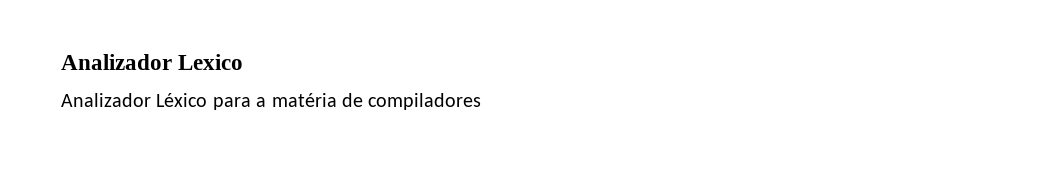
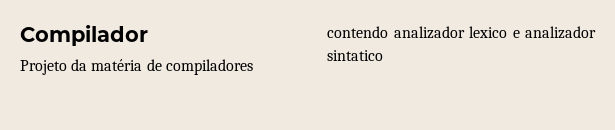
[61,54,244,70] [61,93,482,110] Analizador Lexico // Analizador Léxico para a matéria de compiladores -> [20,25,148,46] [20,59,253,75] [327,26,596,39] [327,50,383,61] Compilador // Projeto da matéria de compiladores contendo analizador lexico e analizador sintatico

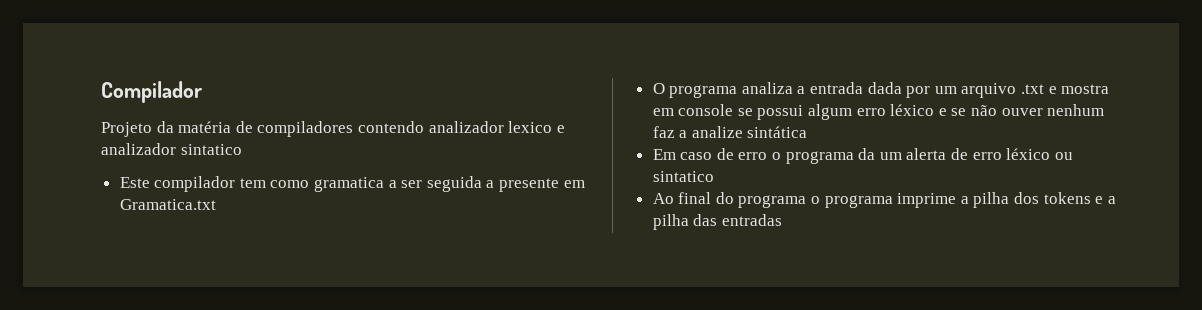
(383, 55) none -> [119,176,585,192] [119,199,216,210] [652,82,1110,98] [652,104,1105,120] [652,126,808,138] [652,148,1073,164] [652,171,714,182] [652,192,1116,208] [652,214,782,230] // Este compilador tem como gramatica a ser seguida a presente em Gramatica.txt // O programa analiza a entrada dada por um arquivo .txt e mostra em console se possui algum erro léxico e se não ouver nenhum faz a analize sintática // Em caso de erro o programa da um alerta de erro léxico ou sintatico // Ao final do programa o programa imprime a pilha dos tokens e a pilha das entradas

